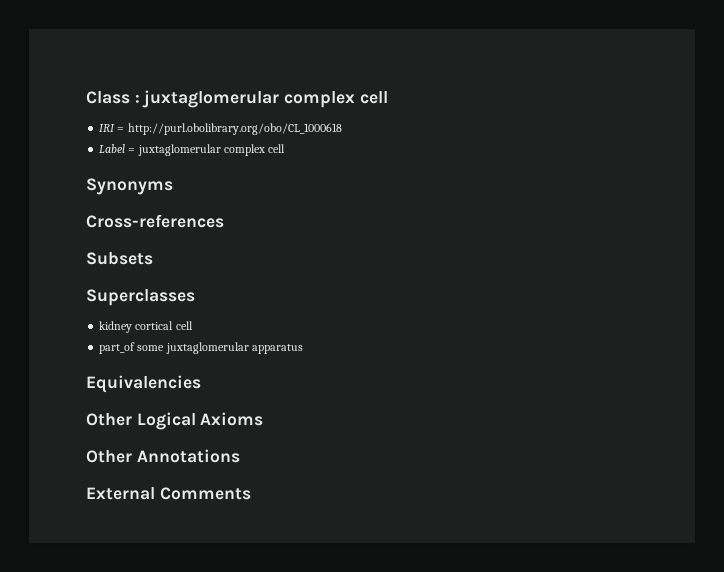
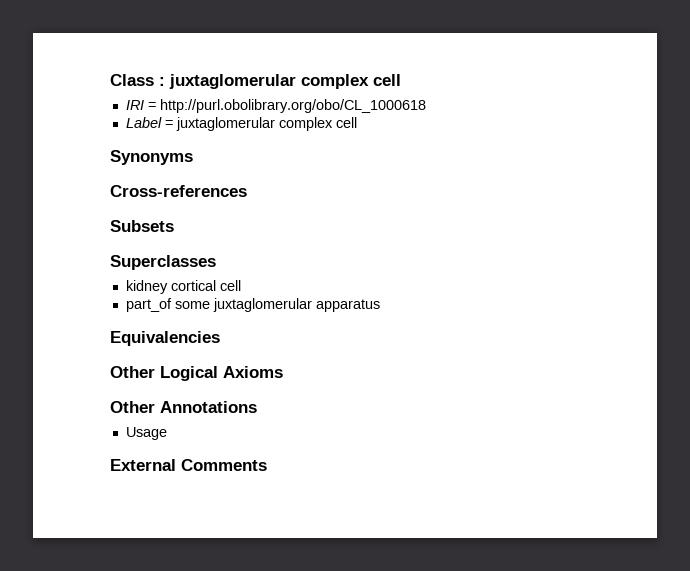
(240, 456) none -> [125,427,167,440] // Usage

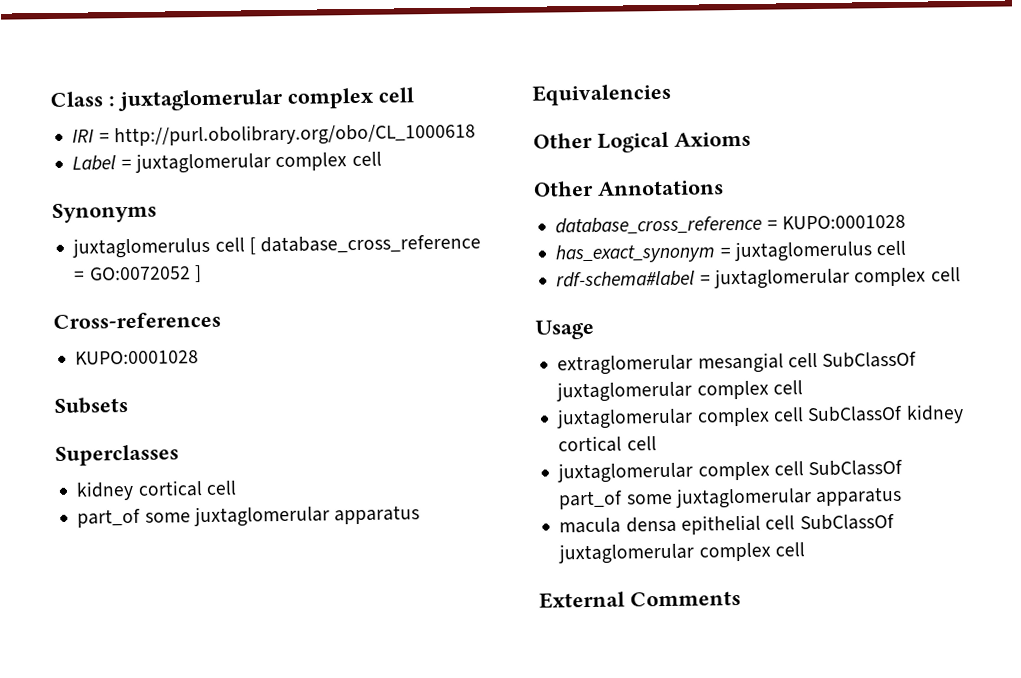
(193, 157) none -> [72,234,482,259] [74,265,202,283] // juxtaglomerulus cell [ database_cross_reference = GO:0072052 ]
(247, 191) none -> [75,350,200,365] // KUPO:0001028
[125,427,167,440] Usage -> [555,214,906,235] [555,240,907,264] [556,267,961,290] [535,319,595,340] [557,351,918,376] [556,380,803,403] [556,404,964,430] [558,435,657,453] [557,459,904,484] [558,486,903,510] [559,513,895,535] [558,542,805,565] database_cross_reference = KUPO:0001028 // has_exact_synonym = juxtaglomerulus cell // rdf-schema#label = juxtaglomerular complex cell // Usage // extraglomerular mesangial cell SubClassOf juxtaglomerular complex cell // juxtaglomerular complex cell SubClassOf kidney cortical cell // juxtaglomerular complex cell SubClassOf part_of some juxtaglomerular apparatus // macula densa epithelial cell SubClassOf juxtaglomerular complex cell

